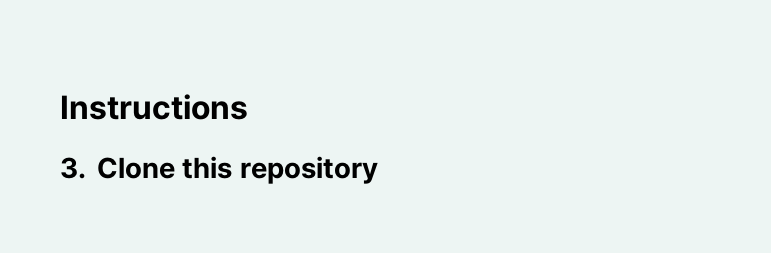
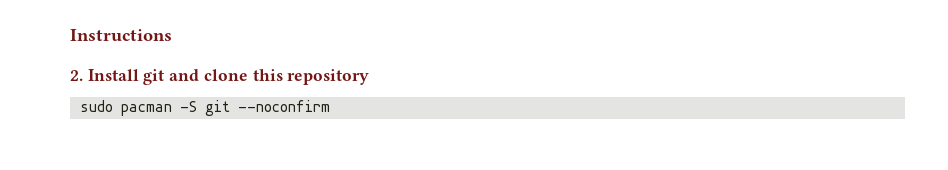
[60,156,378,184] 3. Clone this repository -> [70,69,370,85] [79,100,330,116] 2. Install git and clone this repository // sudo pacman -S git --noconfirm

